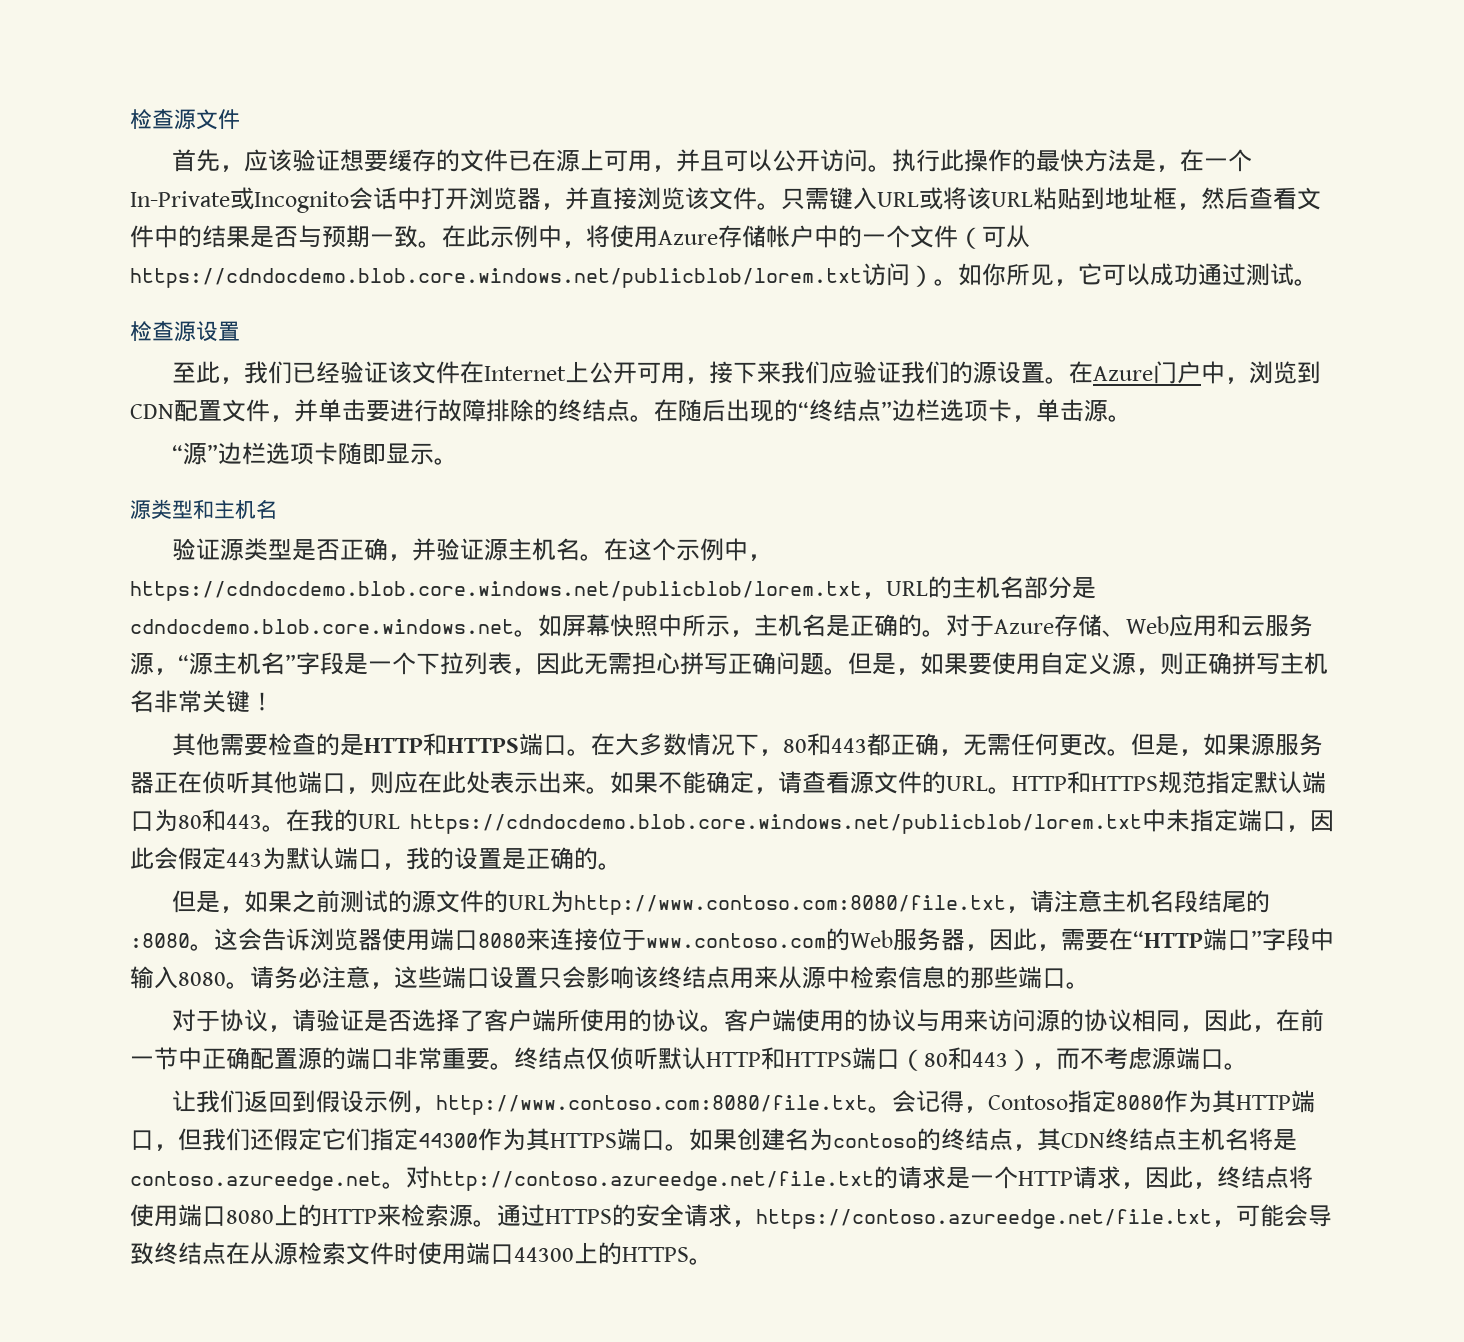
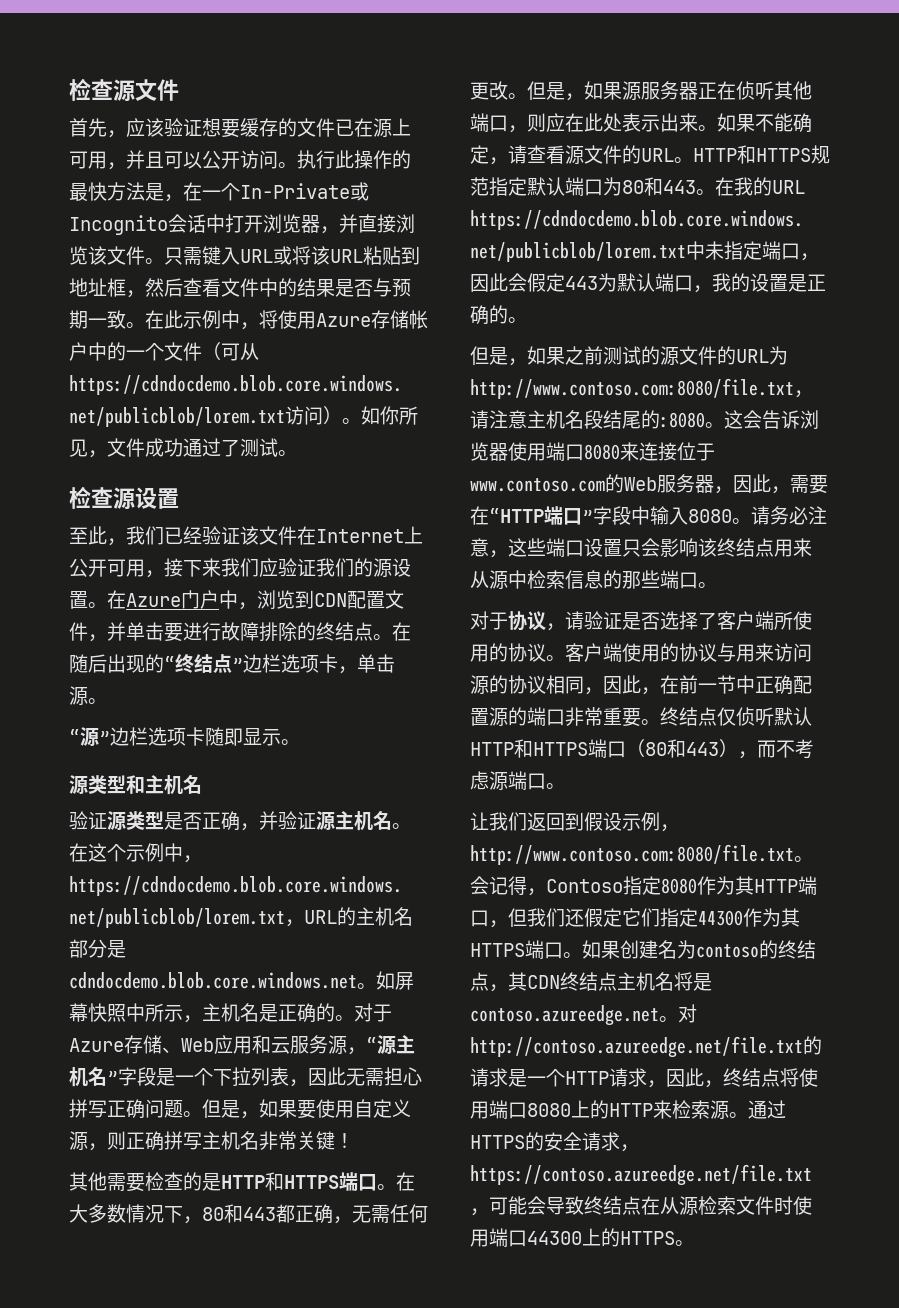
[1078,263,1150,286] 它可以 -> [107,438,145,457] 文件
(1246, 274) none -> [221,439,240,457] 了

